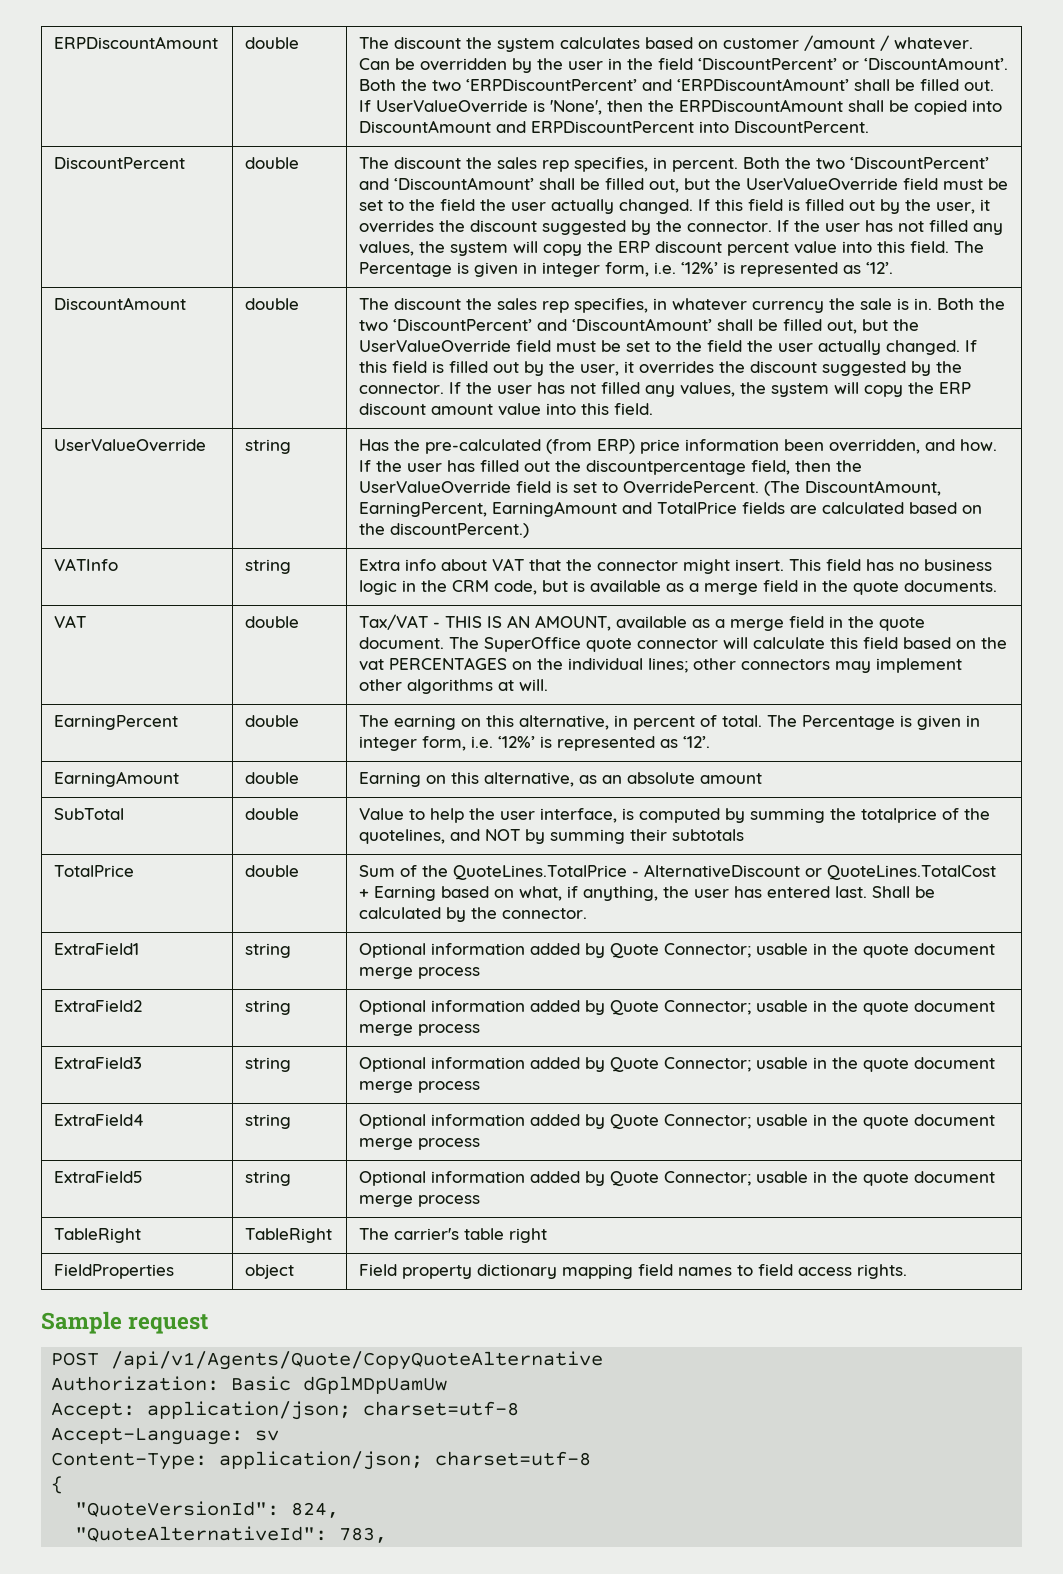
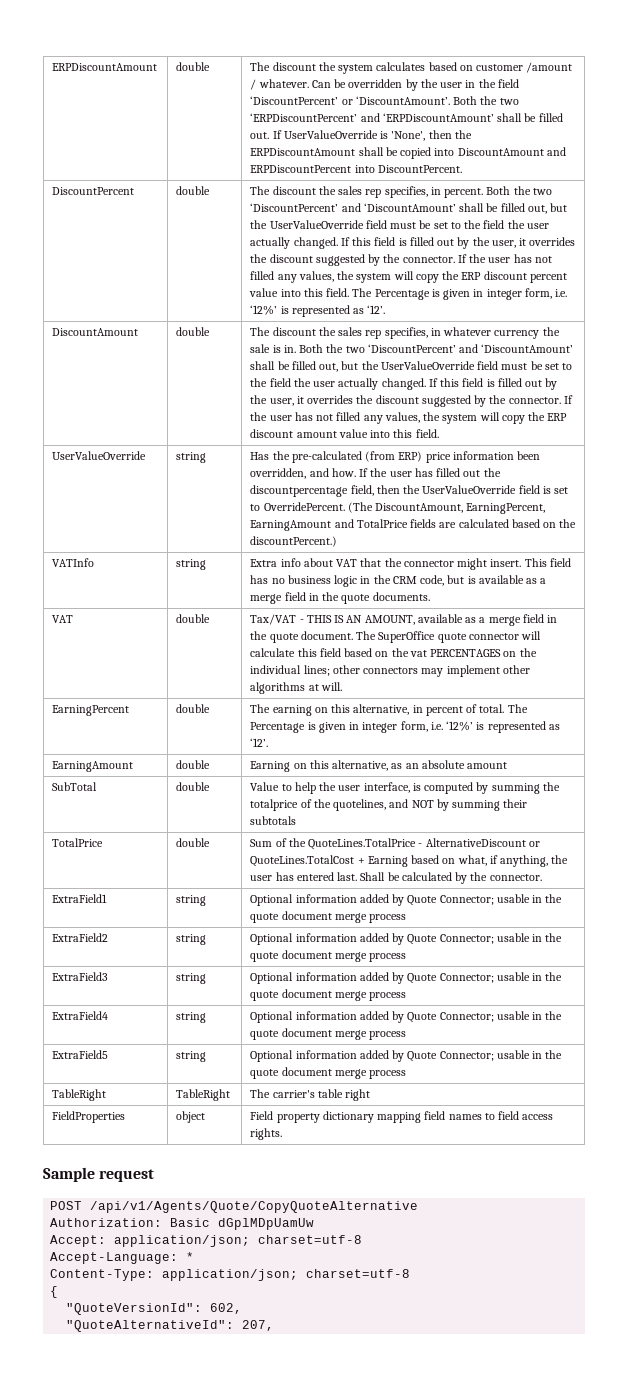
[255,1430,280,1441] sv -> [186,1252,195,1261] *
[291,1502,340,1518] 824, -> [210,1303,243,1314] 602,
[339,1527,388,1543] 783, -> [242,1320,275,1331] 207,

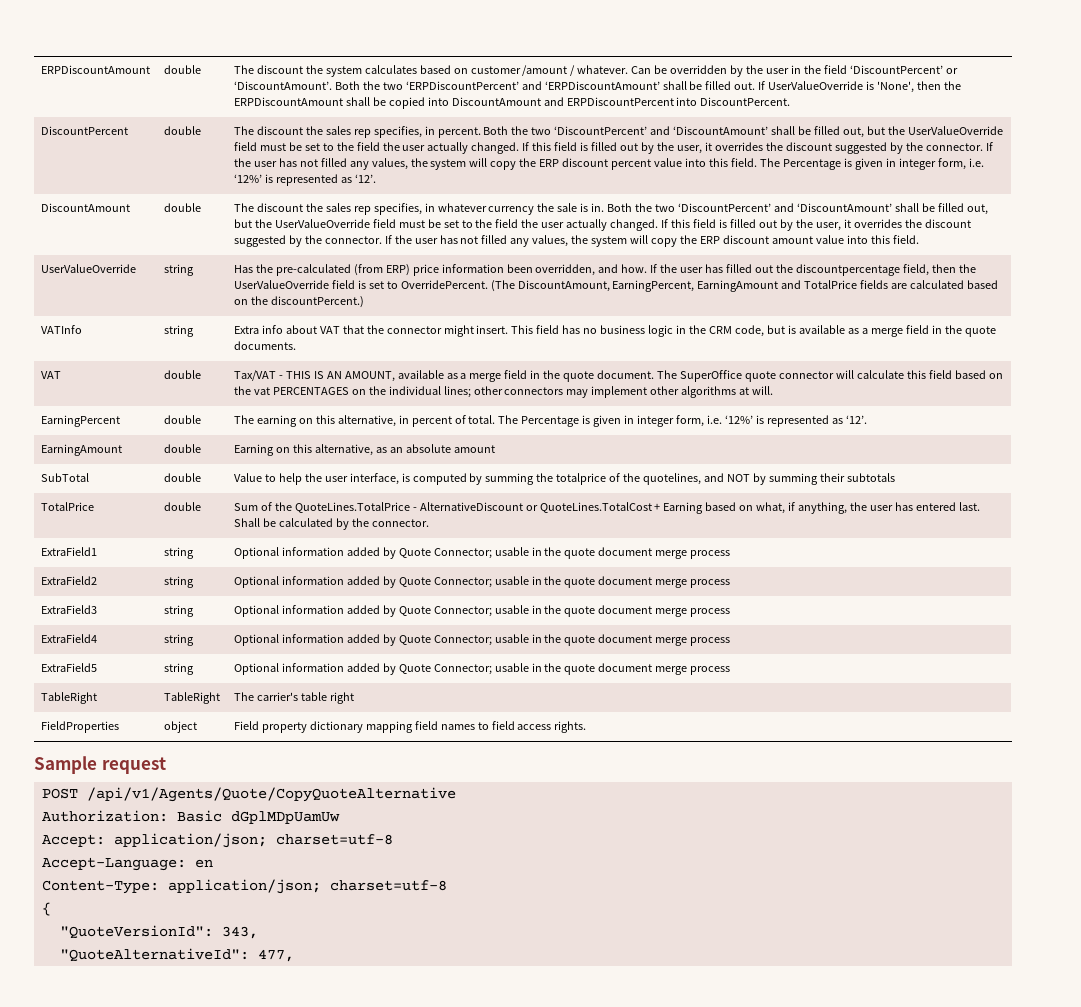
[186,1252,195,1261] * -> [194,859,213,868] en
[210,1303,243,1314] 602, -> [221,926,258,939] 343,
[242,1320,275,1331] 207, -> [257,949,294,962] 477,

